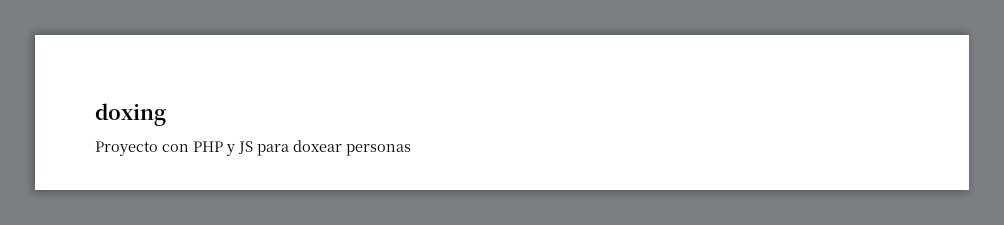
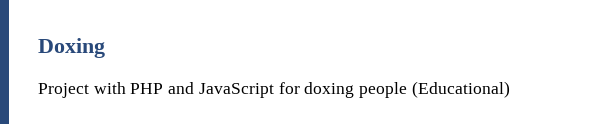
[95,103,166,126] [95,140,411,156] doxing // Proyecto con PHP y JS para doxear personas -> [38,38,105,58] [38,81,510,98] Doxing // Project with PHP and JavaScript for doxing people (Educational)

